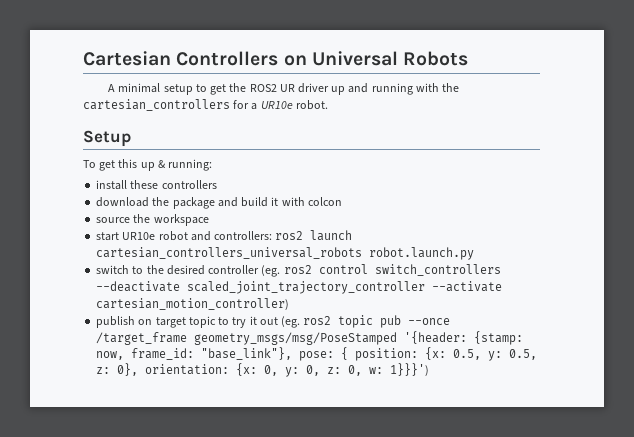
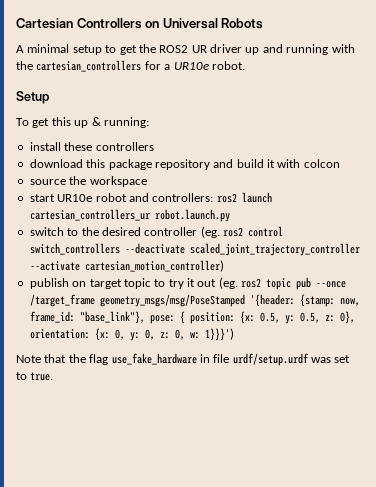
[152,197,215,209] the package -> [86,159,210,170] this package repository
[96,247,363,259] cartesian_controllers_universal_robots -> [29,209,150,221] cartesian_controllers_ur
(430, 369) none -> [16,353,351,366] [16,372,54,381] // Note that the flag use_fake_hardware in file urdf/setup.urdf was set to true.

